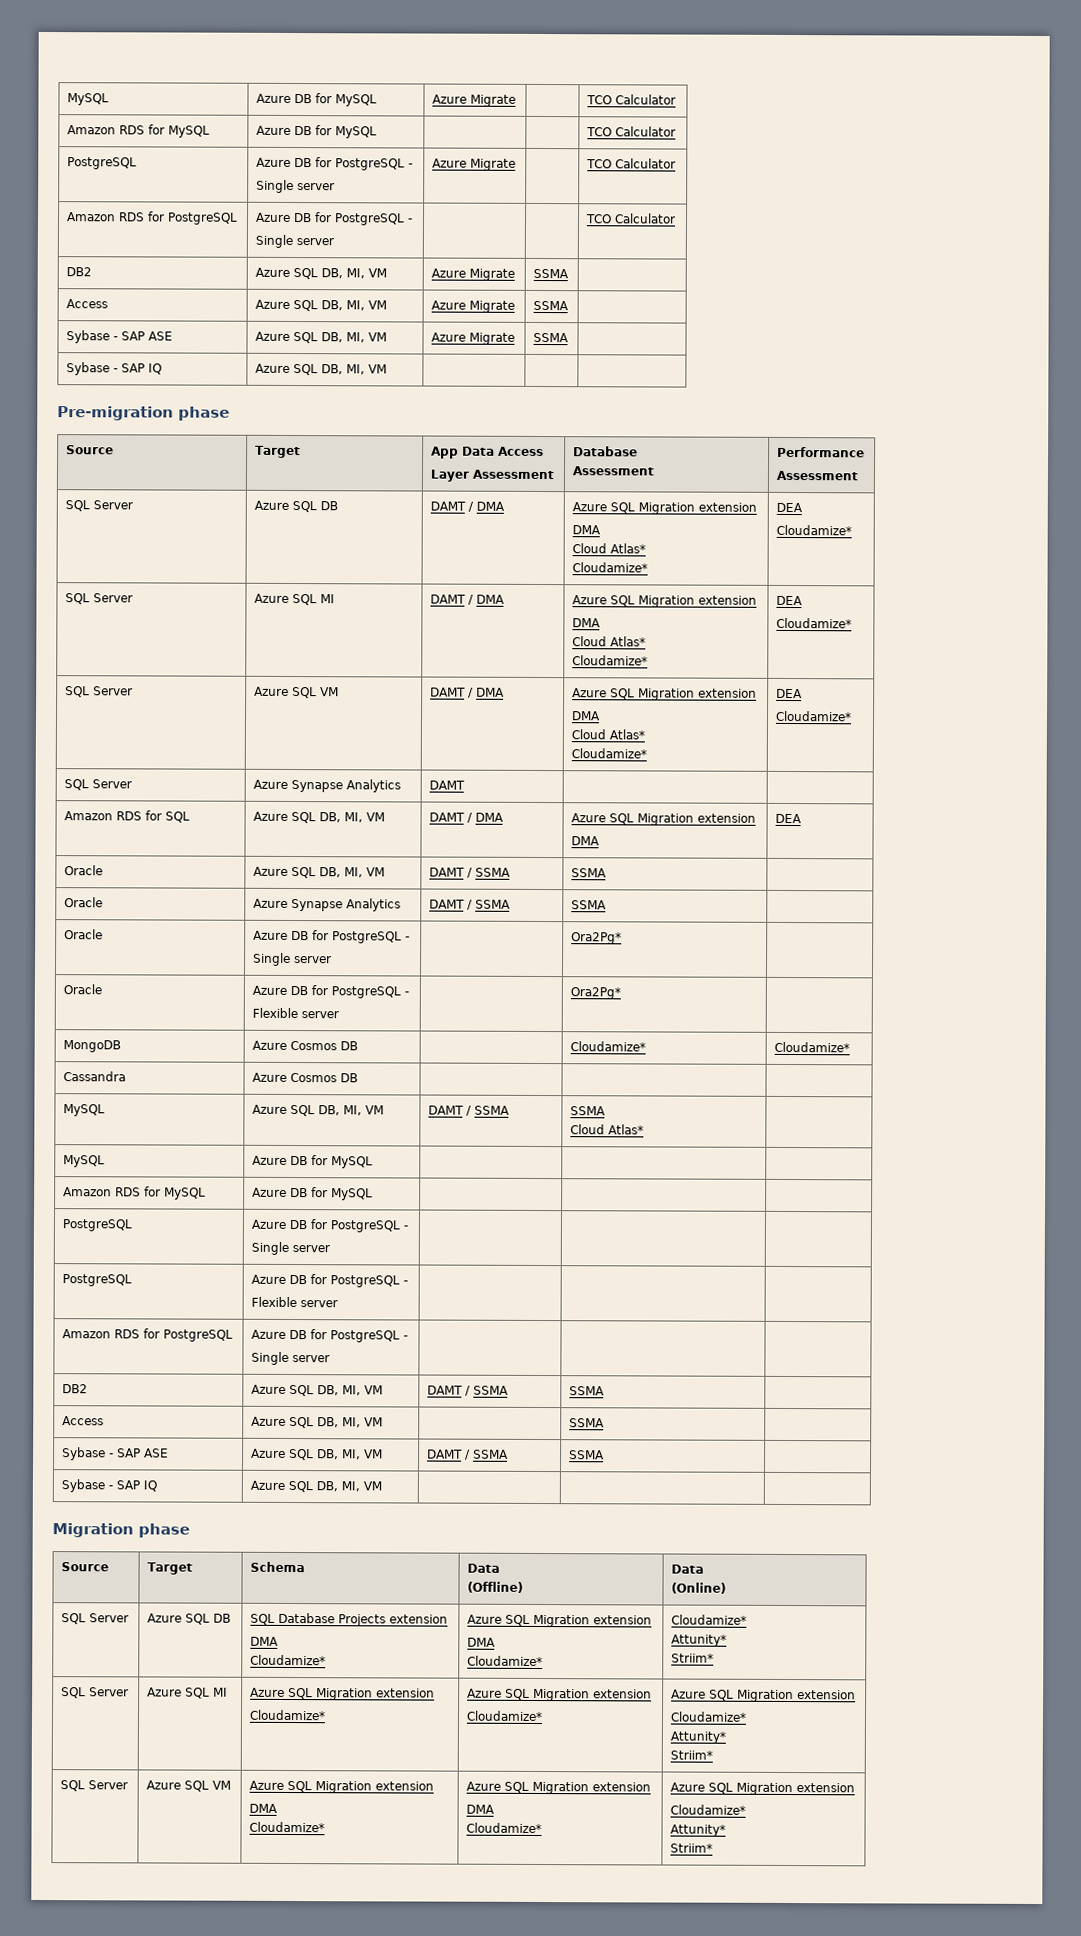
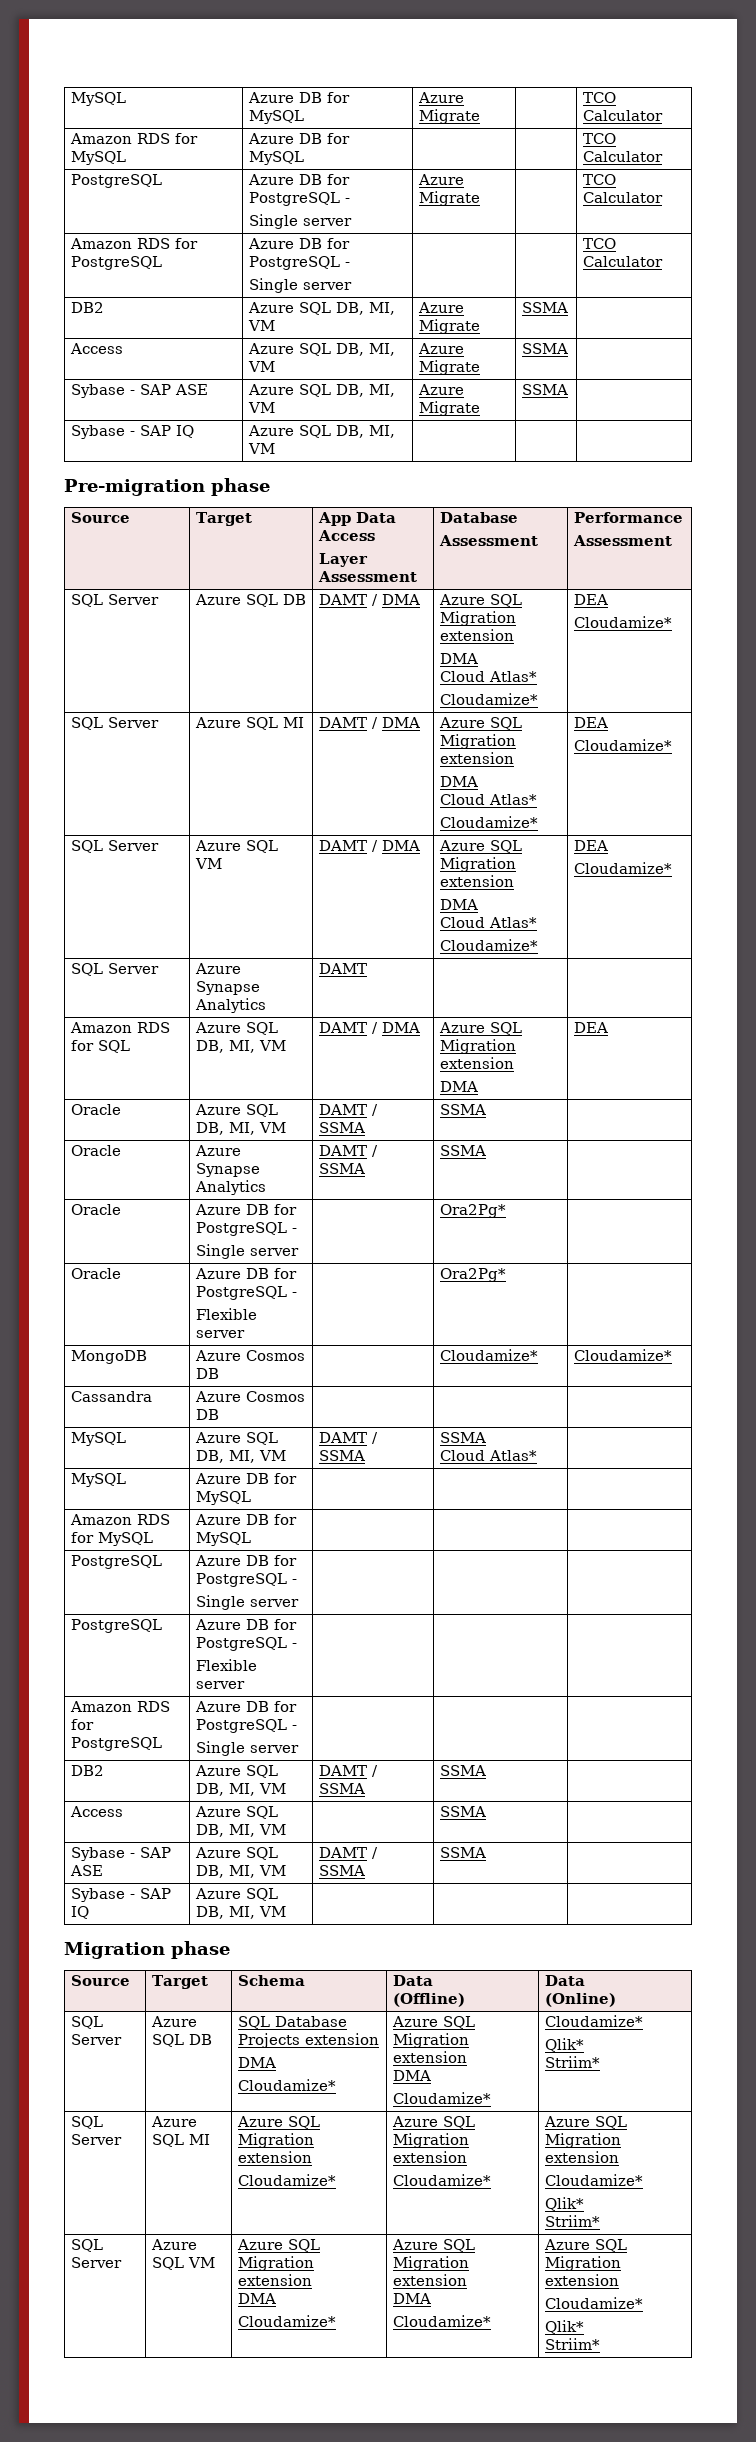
[671,1634,728,1647] Attunity* -> [544,2038,584,2052] Qlik*
[670,1731,727,1744] Attunity* -> [544,2197,584,2211] Qlik*
[670,1824,727,1837] Attunity* -> [544,2320,584,2334] Qlik*

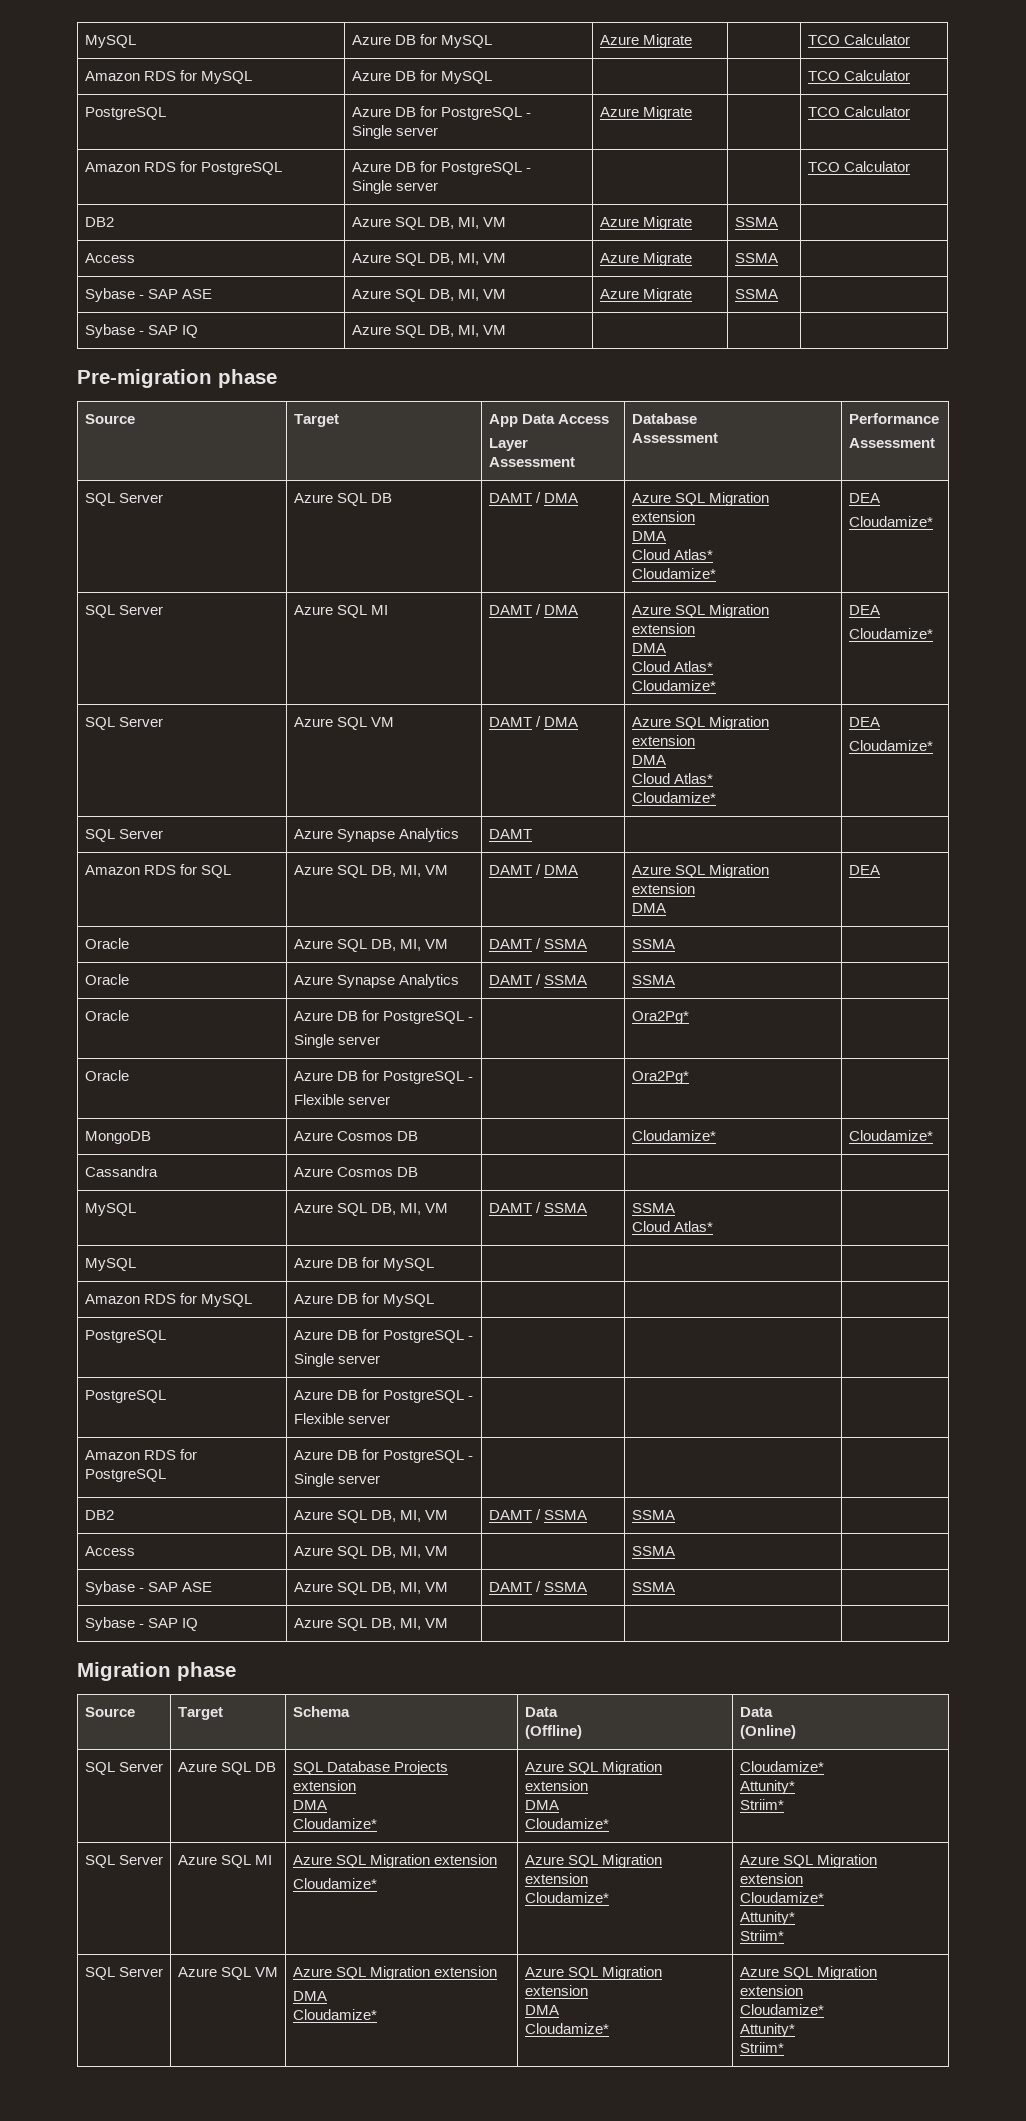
[544,2038,584,2052] Qlik* -> [739,1780,795,1794] Attunity*
[544,2197,584,2211] Qlik* -> [739,1911,795,1925] Attunity*
[544,2320,584,2334] Qlik* -> [739,2023,795,2037] Attunity*

